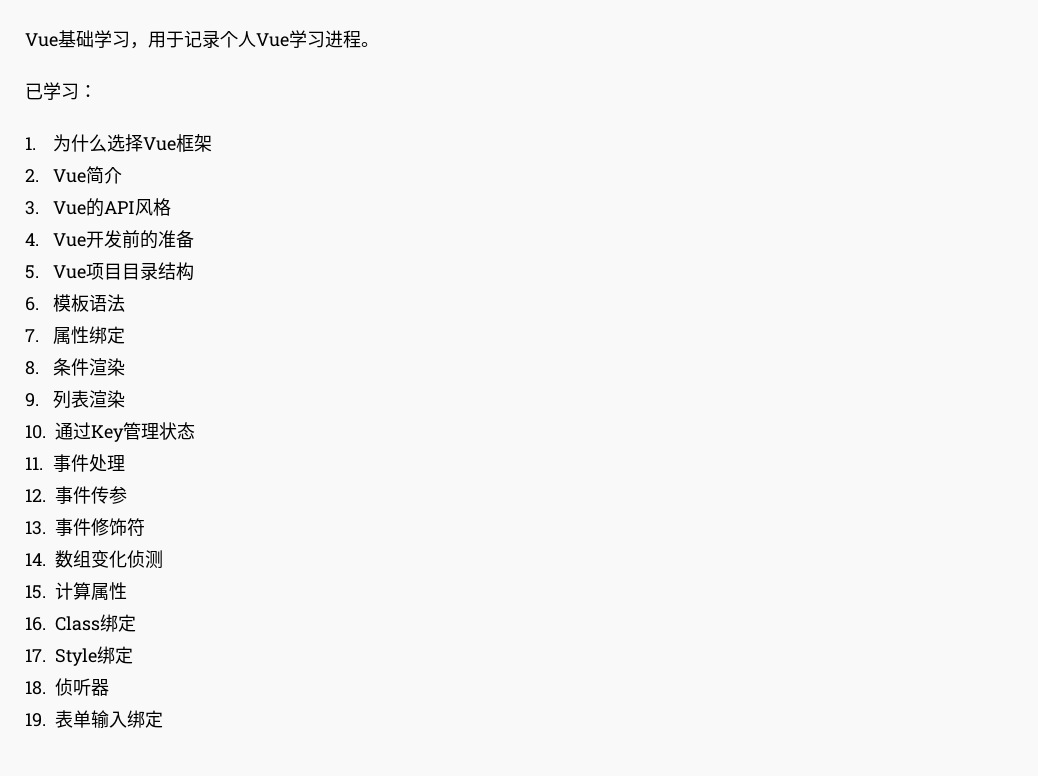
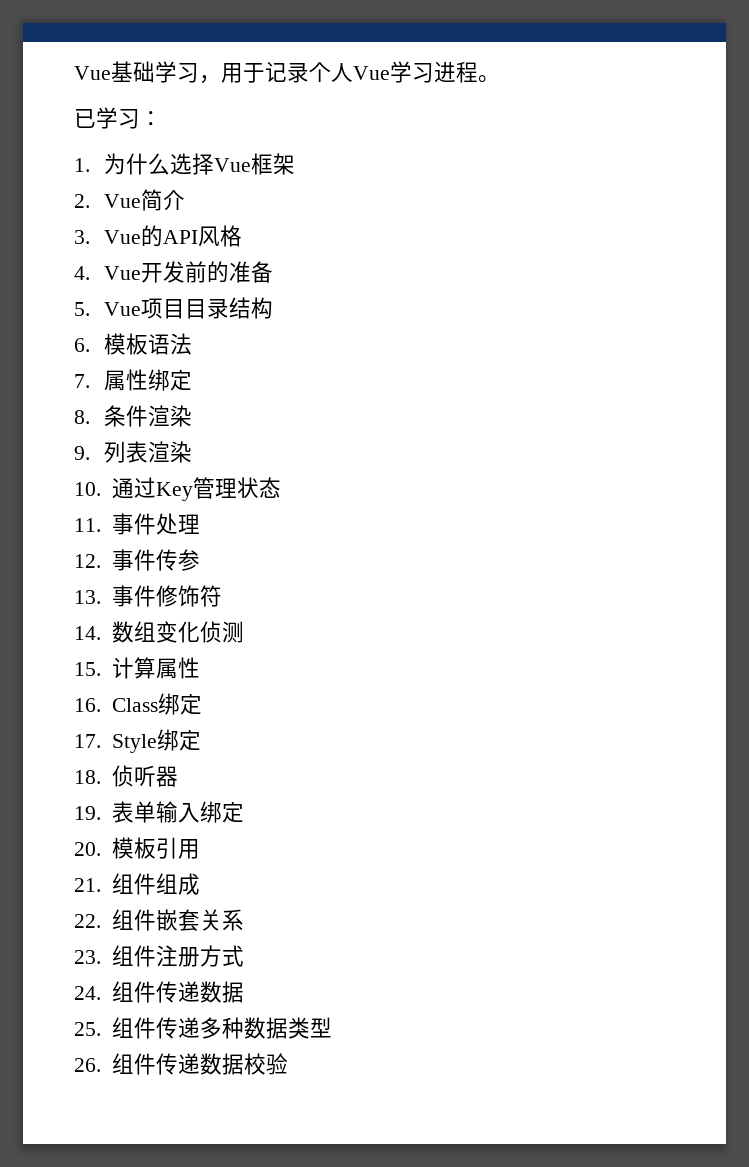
(163, 719) none -> [74,837,200,859] [74,873,200,895] [74,909,244,931] [74,945,244,967] [74,981,244,1003] [74,1017,332,1039] [74,1053,288,1075] // 20.模板引用 // 21.组件组成 // 22.组件嵌套关系 // 23.组件注册方式 // 24.组件传递数据 // 25.组件传递多种数据类型 // 26.组件传递数据校验

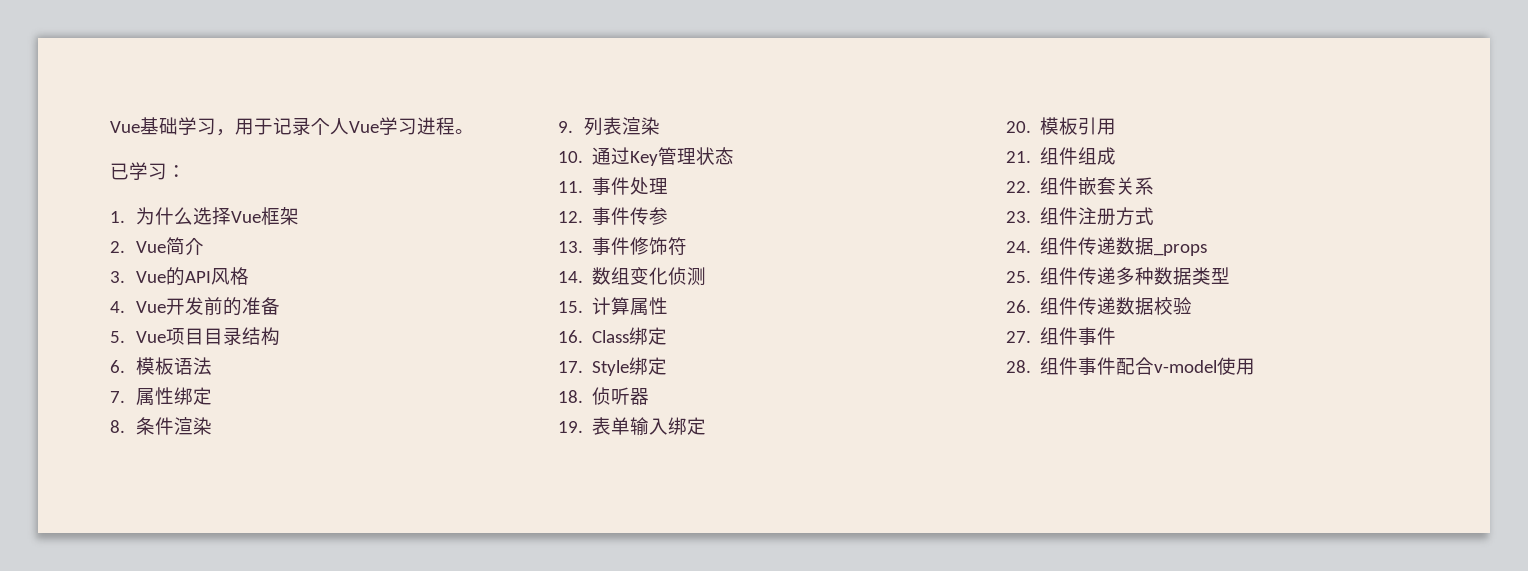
(244, 992) none -> [1154,244,1208,256] _props
(288, 1064) none -> [1006,327,1117,345] [1006,357,1256,375] // 27.组件事件 // 28.组件事件配合v-model使用

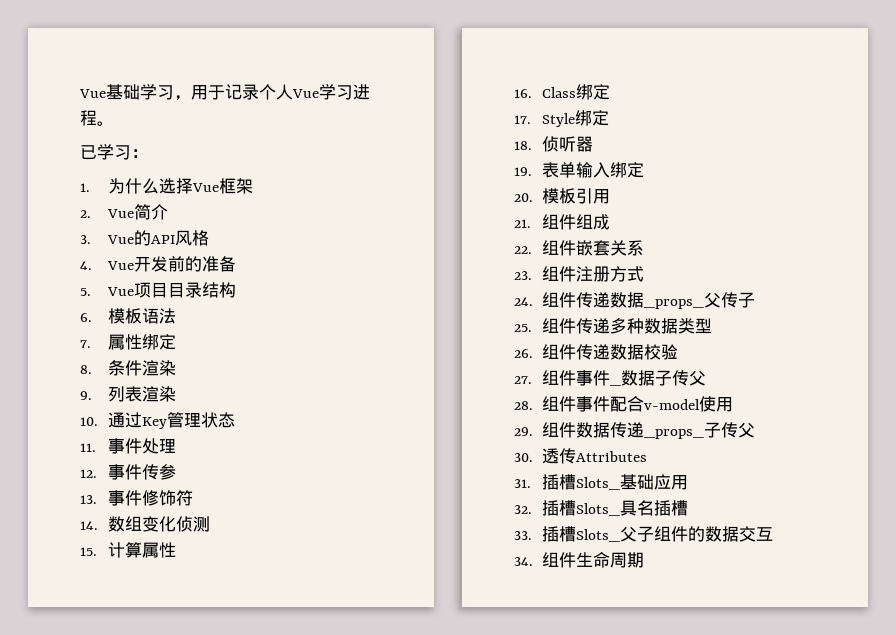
[1154,244,1208,256] _props -> [644,292,756,309] _props_父传子
(1117, 336) none -> [610,370,707,386] _数据子传父
(1256, 366) none -> [514,422,756,439] [514,448,648,464] [514,474,689,490] [514,500,689,516] [514,526,774,542] [514,552,645,568] // 29.组件数据传递_props_子传父 // 30.透传Attributes // 31.插槽Slots_基础应用 // 32.插槽Slots_具名插槽 // 33.插槽Slots_父子组件的数据交互 // 34.组件生命周期

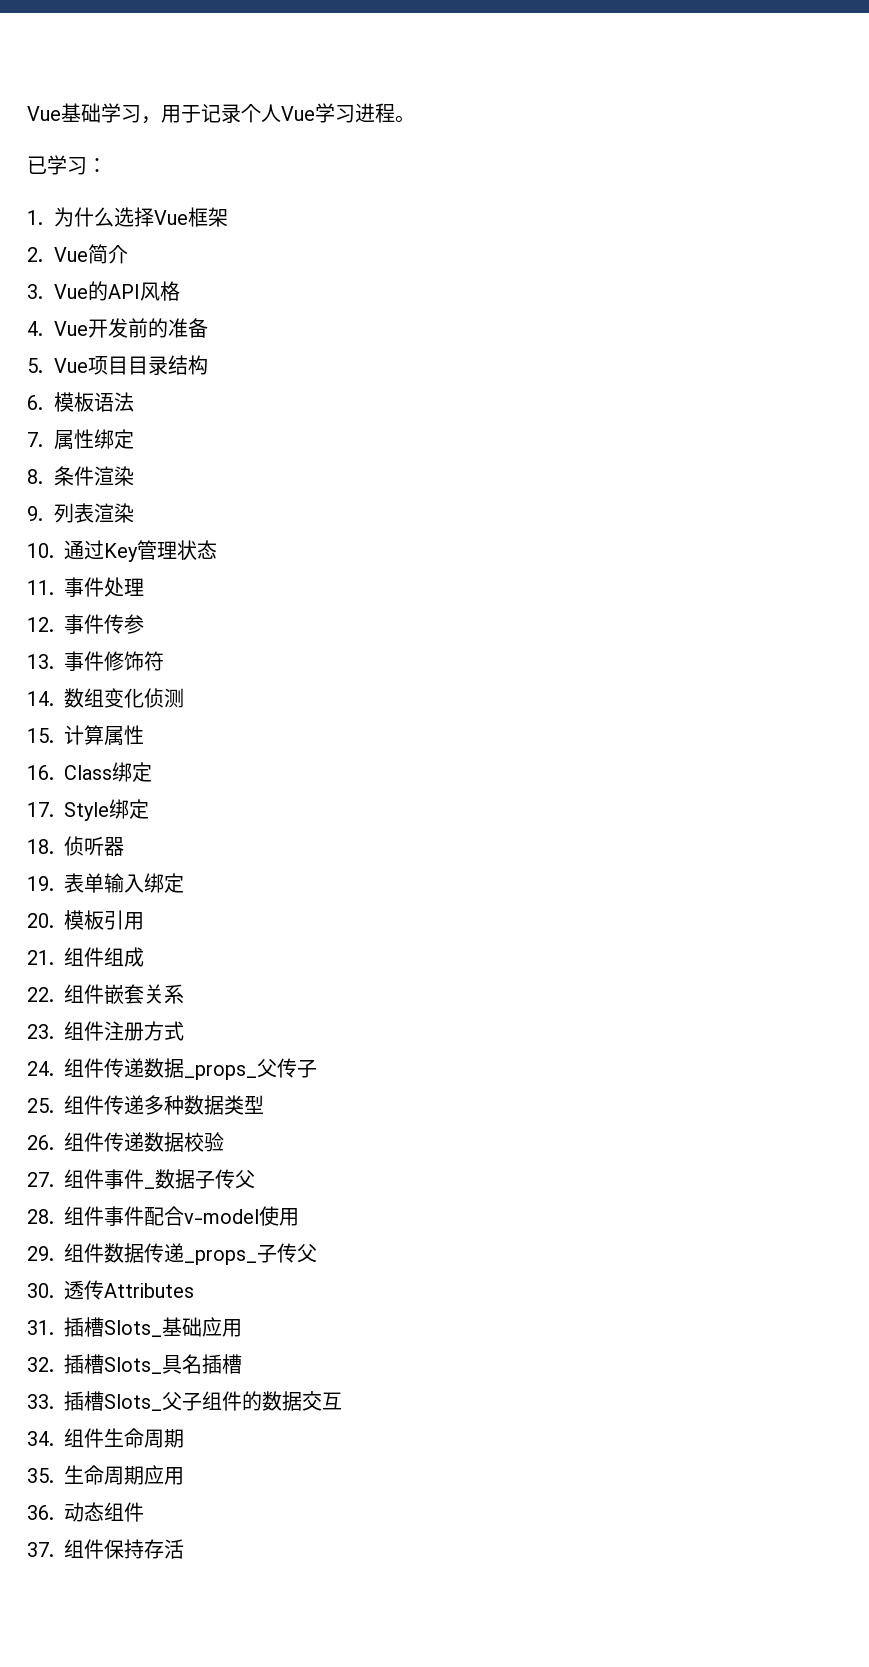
(645, 560) none -> [27,1465,184,1485] [27,1502,144,1522] [27,1539,184,1559] // 35.生命周期应用 // 36.动态组件 // 37.组件保持存活

